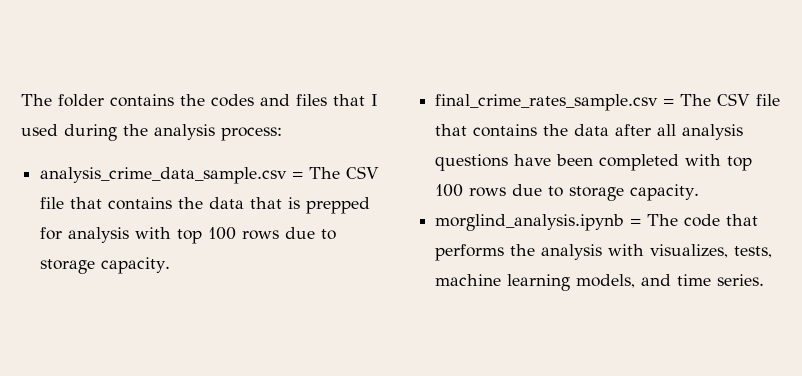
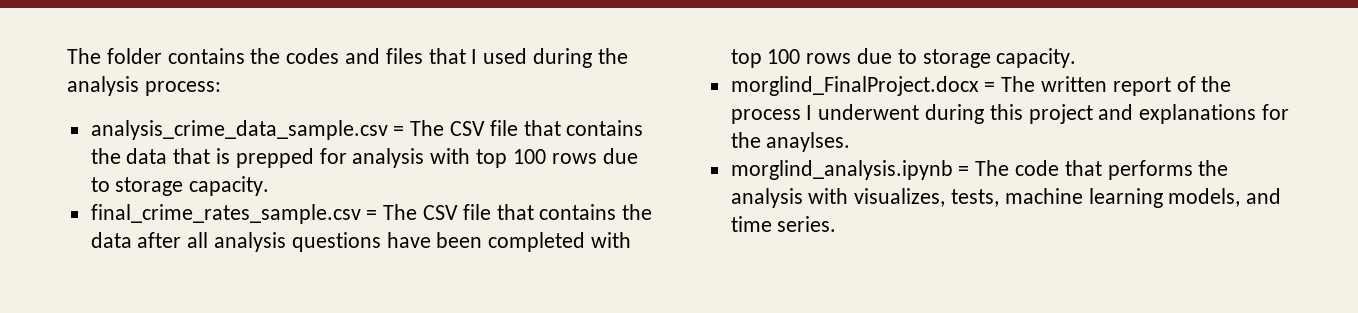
(700, 192) none -> [730,76,1232,96] [730,104,1290,124] [730,132,851,152] // morglind_FinalProject.docx = The written report of the process I underwent during this project and explanations for the anaylses.

